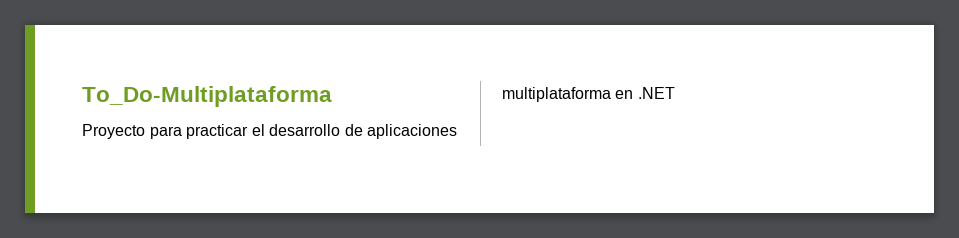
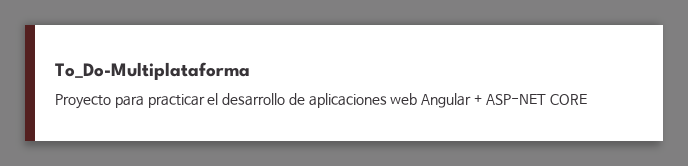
[502,87,675,102] multiplataforma en .NET -> [390,93,587,108] web Angular + ASP-NET CORE

